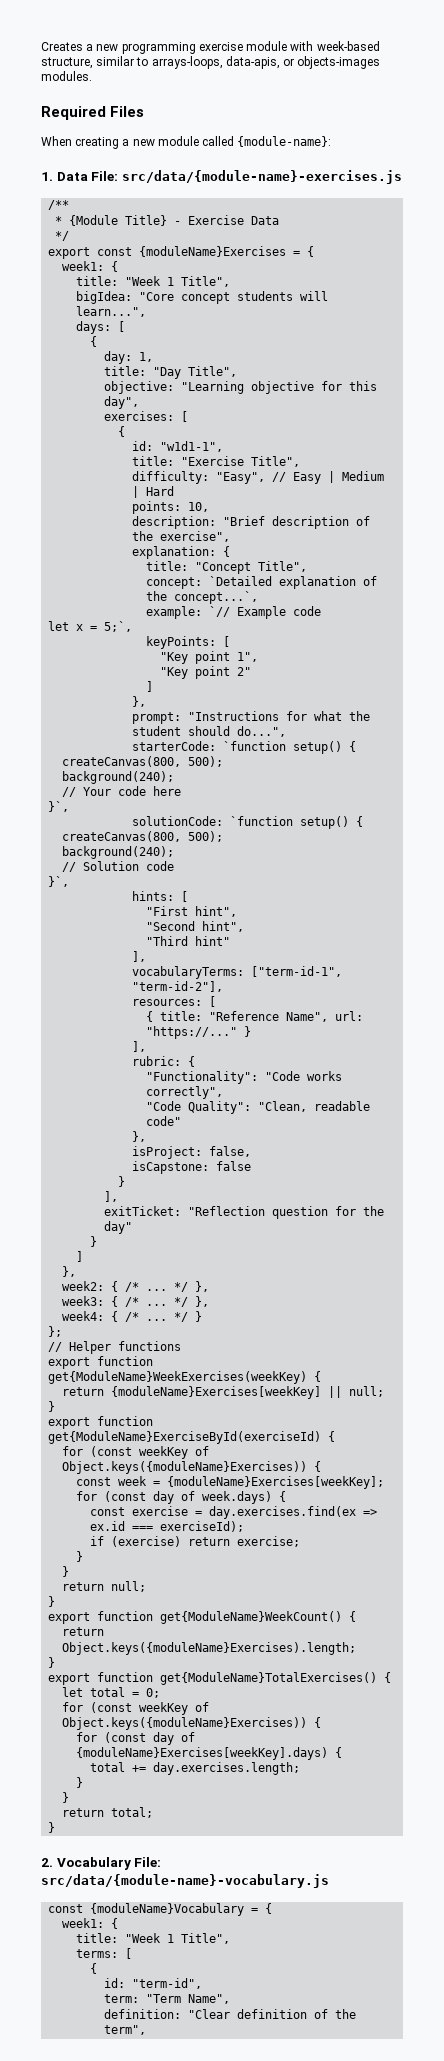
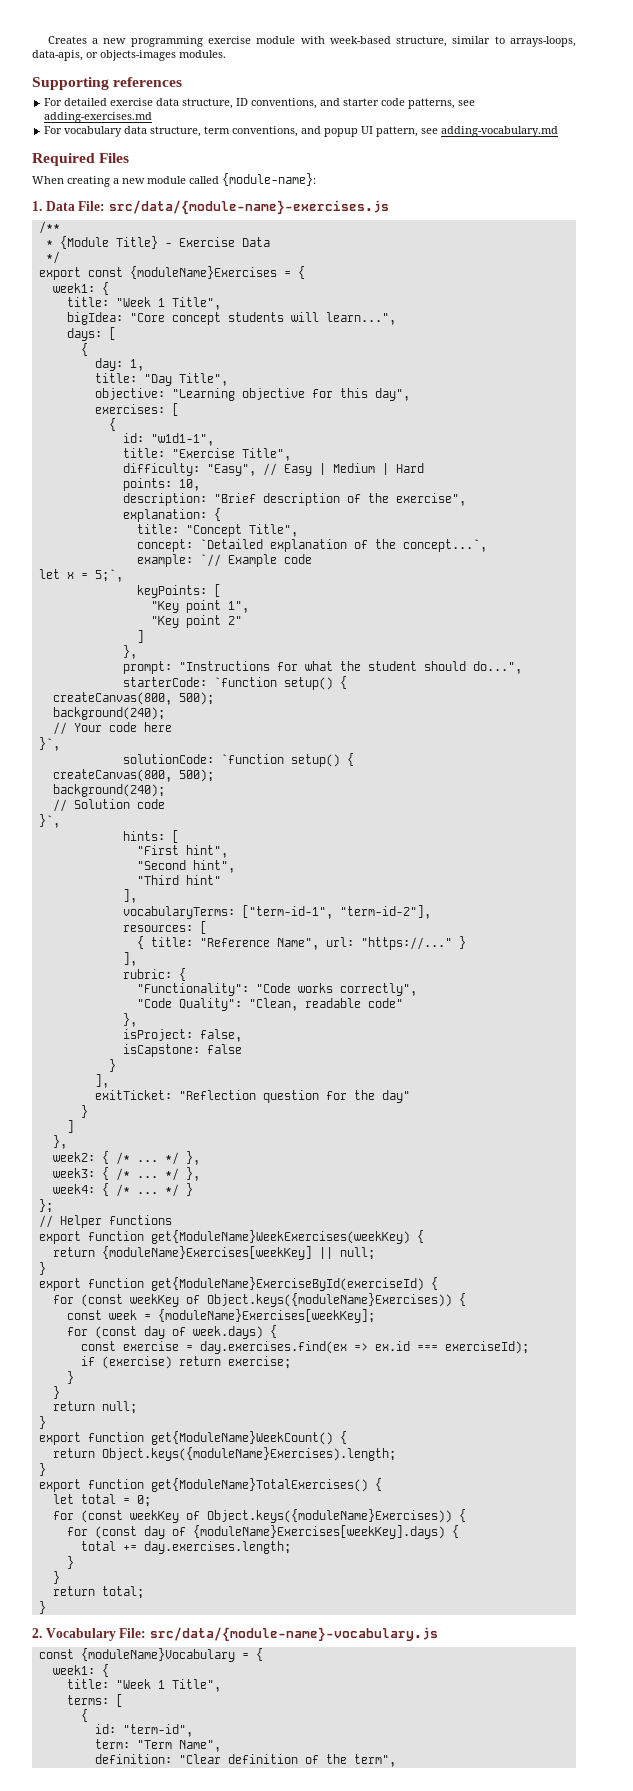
(92, 76) none -> [32,77,183,90] [44,98,476,109] [44,112,153,123] [44,126,559,137] // Supporting references // For detailed exercise data structure, ID conventions, and starter code patterns, see adding-exercises.md // For vocabulary data structure, term conventions, and popup UI pattern, see adding-vocabulary.md

